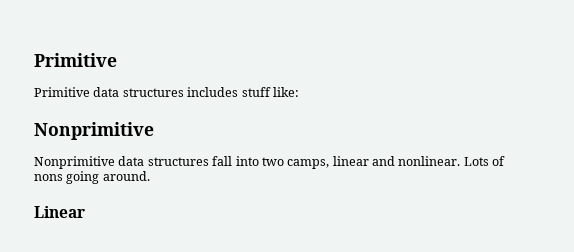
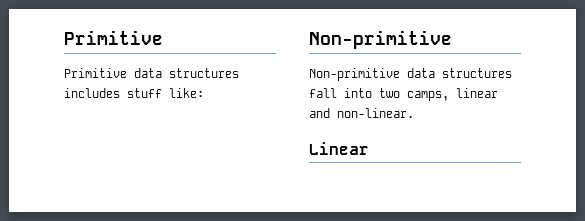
[34,122,154,140] [34,156,115,169] Nonprimitive // Nonprimitive -> [309,30,452,49] [309,68,400,81] Non-primitive // Non-primitive
[398,156,506,166] [34,171,150,184] nonlinear. Lots of nons going around. -> [337,108,414,118] non-linear.

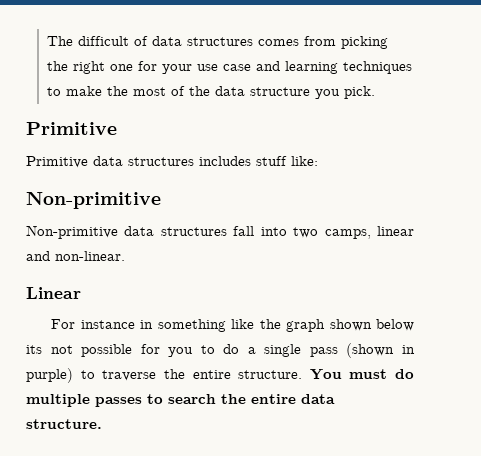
(64, 37) none -> [47,36,389,49] [47,61,413,74] [47,86,376,99] The difficult of data structures comes from picking the right one for your use case and learning techniques to make the most of the data structure you pick. //
(369, 148) none -> [51,319,414,332] [26,343,415,358] [26,368,414,383] [26,394,335,407] [26,419,102,429] // For instance in something like the graph shown below its not possible for you to do a single pass (shown in purple) to traverse the entire structure. You must do multiple passes to search the entire data structure.

